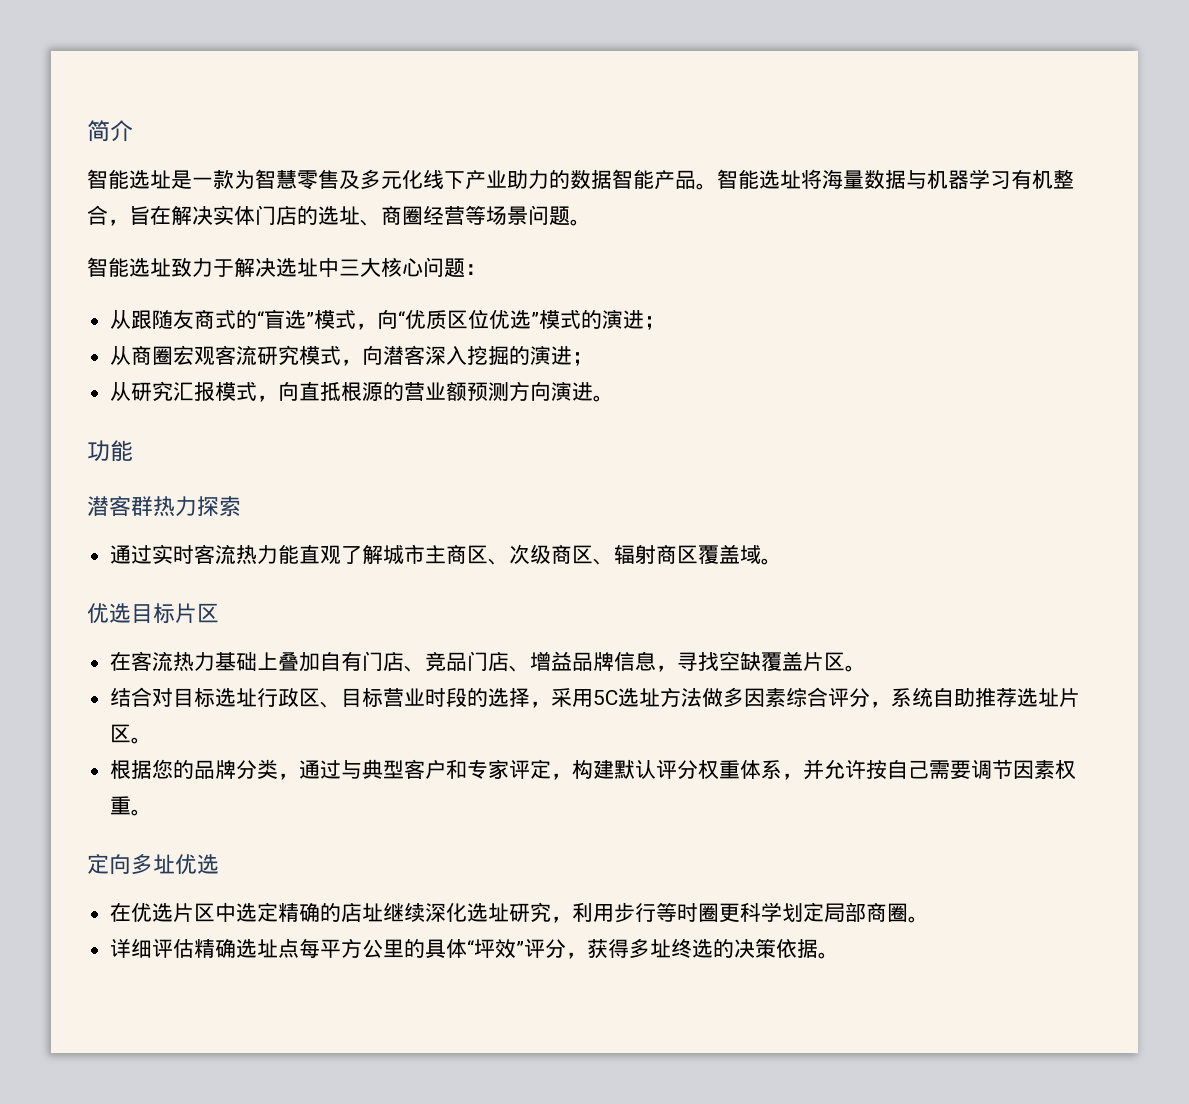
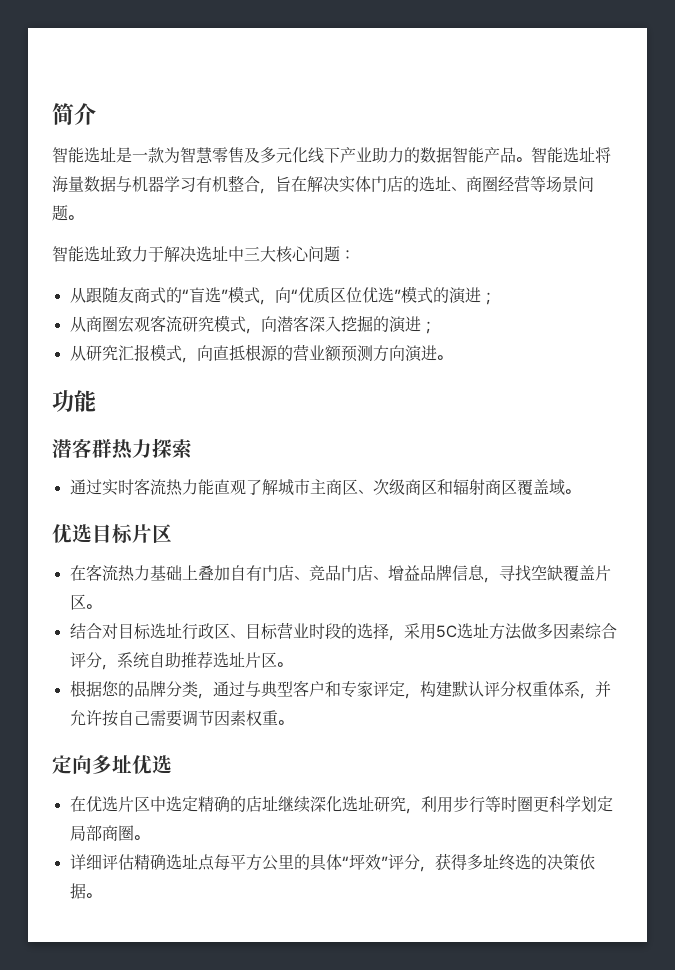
[593,558,615,565] 、 -> [436,479,453,495] 和

